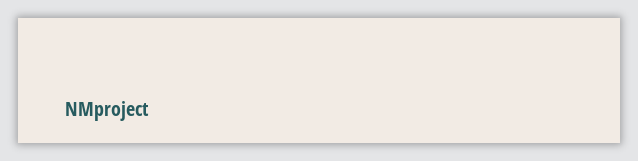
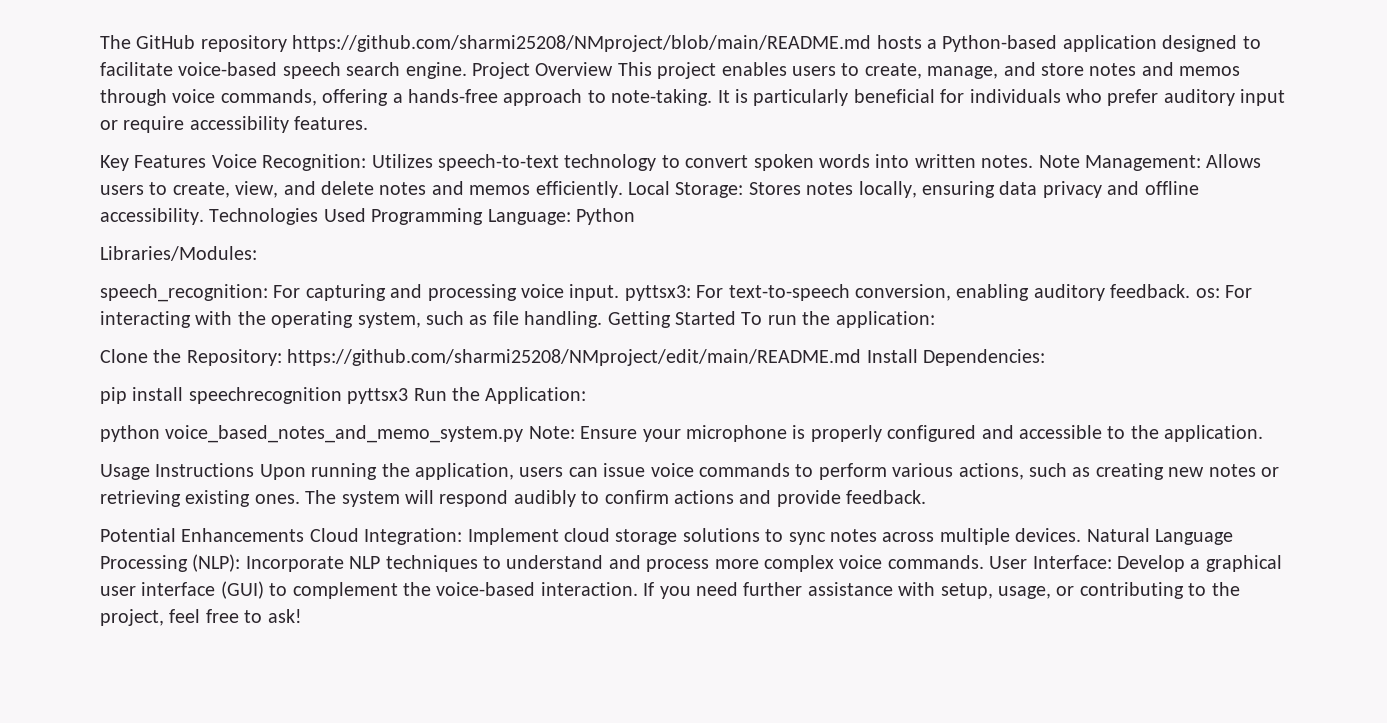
[65,101,149,121] NMproject -> [100,35,1261,52] [100,62,1241,79] [100,89,1286,106] [100,116,369,133] [100,154,1262,171] [100,181,1199,198] [100,208,635,225] [100,246,257,261] [100,284,1252,302] [100,311,935,328] [100,349,1045,366] [100,387,587,404] [100,425,1264,443] [100,463,1279,480] [100,490,927,507] [100,528,1233,545] [100,554,1282,572] [100,581,1240,599] [100,609,302,626] The GitHub repository https://github.com/sharmi25208/NMproject/blob/main/README.md hosts a Python-based application designed to facilitate voice-based speech search engine. Project Overview This project enables users to create, manage, and store notes and memos through voice commands, offering a hands-free approach to note-taking. It is particularly beneficial for individuals who prefer auditory input or require accessibility features. // Key Features Voice Recognition: Utilizes speech-to-text technology to convert spoken words into written notes. Note Management: Allows users to create, view, and delete notes and memos efficiently. Local Storage: Stores notes locally, ensuring data privacy and offline accessibility. Technologies Used Programming Language: Python // Libraries/Modules: // speech_recognition: For capturing and processing voice input. pyttsx3: For text-to-speech conversion, enabling auditory feedback. os: For interacting with the operating system, such as file handling. Getting Started To run the application: // Clone the Repository: https://github.com/sharmi25208/NMproject/edit/main/README.md Install Dependencies: // pip install speechrecognition pyttsx3 Run the Application: // python voice_based_notes_and_memo_system.py Note: Ensure your microphone is properly configured and accessible to the application. // Usage Instructions Upon running the application, users can issue voice commands to perform various actions, such as creating new notes or retrieving existing ones. The system will respond audibly to confirm actions and provide feedback. // Potential Enhancements Cloud Integration: Implement cloud storage solutions to sync notes across multiple devices. Natural Language Processing (NLP): Incorporate NLP techniques to understand and process more complex voice commands. User Interface: Develop a graphical user interface (GUI) to complement the voice-based interaction. If you need further assistance with setup, usage, or contributing to the project, feel free to ask!

